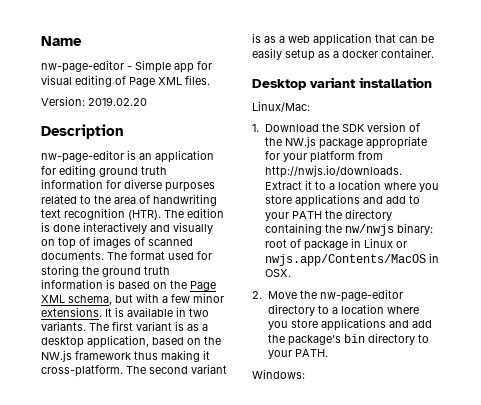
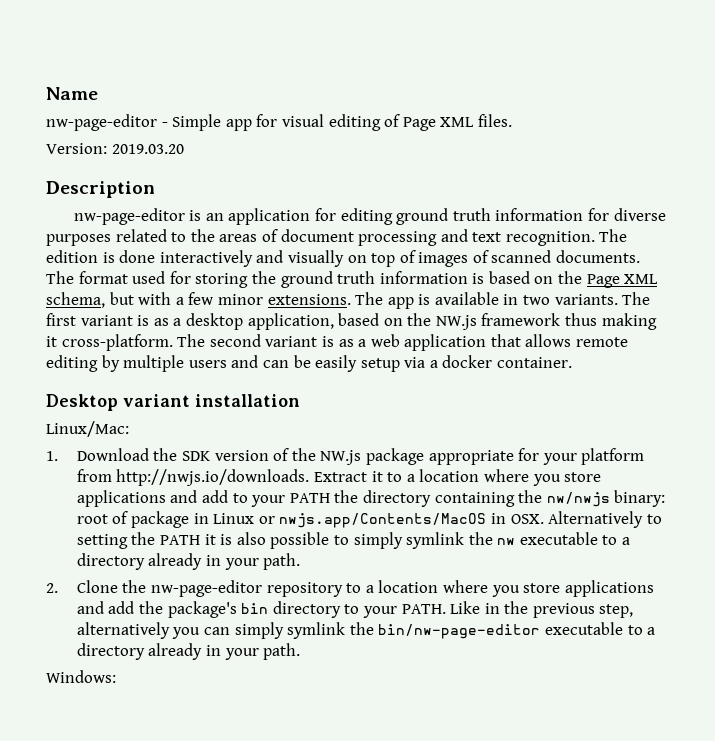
[88,97,147,106] 2019.02.20 -> [111,144,184,154] 2019.03.20
[114,194,217,206] [41,208,161,220] area of handwriting text recognition (HTR). -> [219,229,595,246] areas of document processing and text recognition.
[105,308,112,317] It -> [355,292,414,309] The app
(396, 38) none -> [525,334,629,347] [46,355,259,372] allows remote editing by multiple users and
[318,51,330,58] as -> [404,357,426,368] via
(292, 273) none -> [548,511,662,528] [76,532,631,549] [76,553,301,570] Alternatively to setting the PATH it is also possible to simply symlink the nw executable to a directory already in your path.
[267,291,297,299] Move -> [76,580,118,593] Clone
[267,304,315,316] directory -> [266,582,343,597] repository
(328, 353) none -> [450,601,634,618] [76,622,656,639] [76,643,301,660] Like in the previous step, alternatively you can simply symlink the bin/nw-page-editor executable to a directory already in your path.

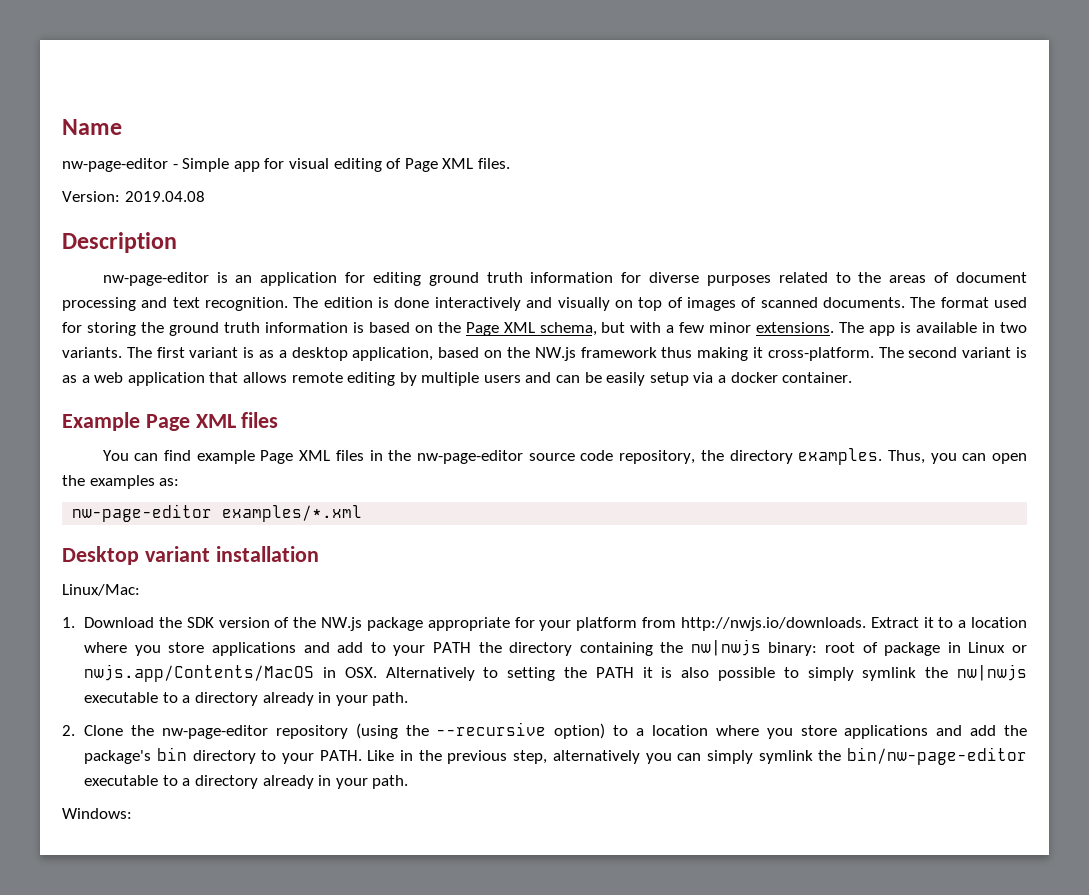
[111,144,184,154] 2019.03.20 -> [124,191,205,202] 2019.04.08
(573, 362) none -> [62,412,279,431] [102,448,1027,465] [62,475,180,489] [72,504,363,522] // Example Page XML files // You can find example Page XML files in the nw-page-editor source code repository, the directory examples. Thus, you can open the examples as: // nw-page-editor examples/*.xml
[546,492,610,507] nw/nwjs -> [690,639,761,656] nw|nwjs
[497,538,516,545] nw -> [956,664,1027,681] nw|nwjs
(343, 589) none -> [355,722,606,739] (using the --recursive option)

